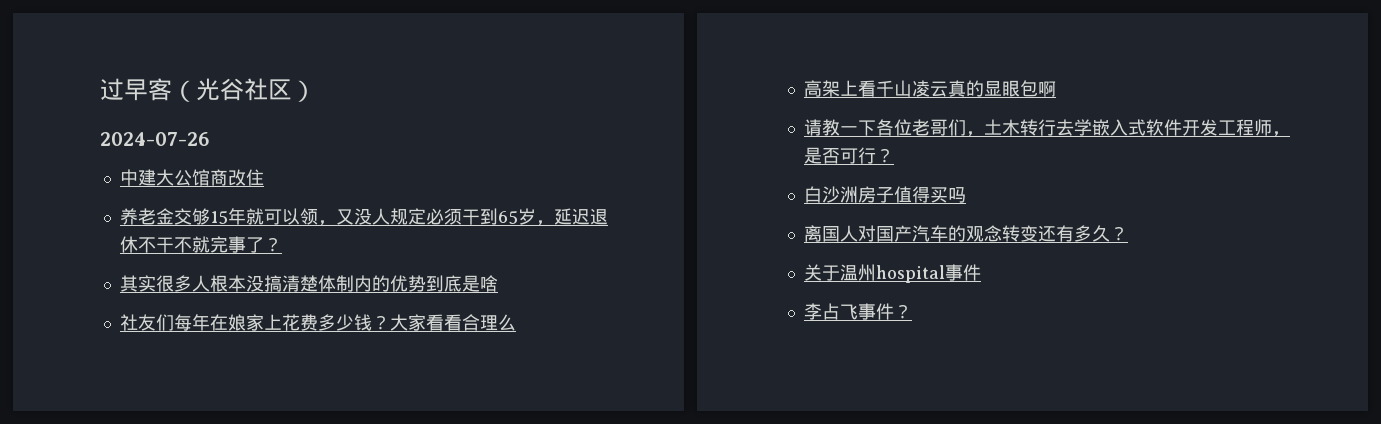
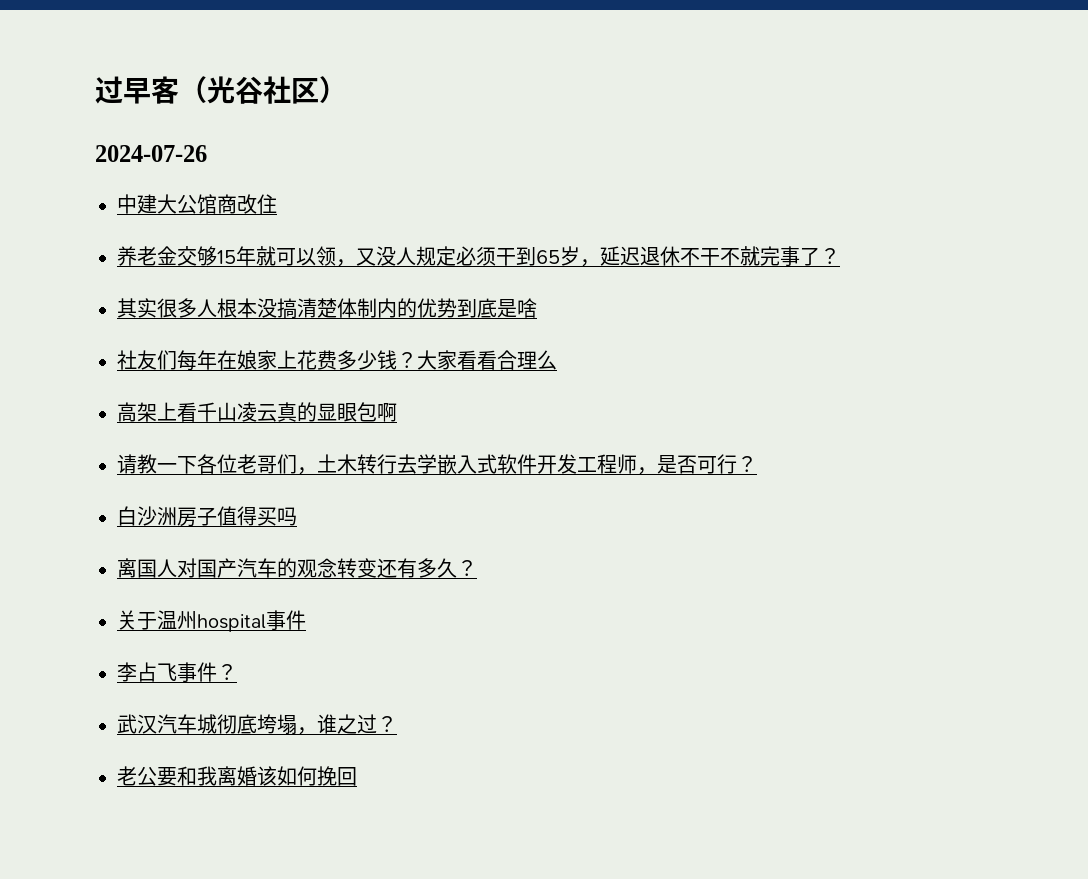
(912, 311) none -> [117,714,397,735] [117,766,357,786] // 武汉汽车城彻底垮塌，谁之过？ // 老公要和我离婚该如何挽回

